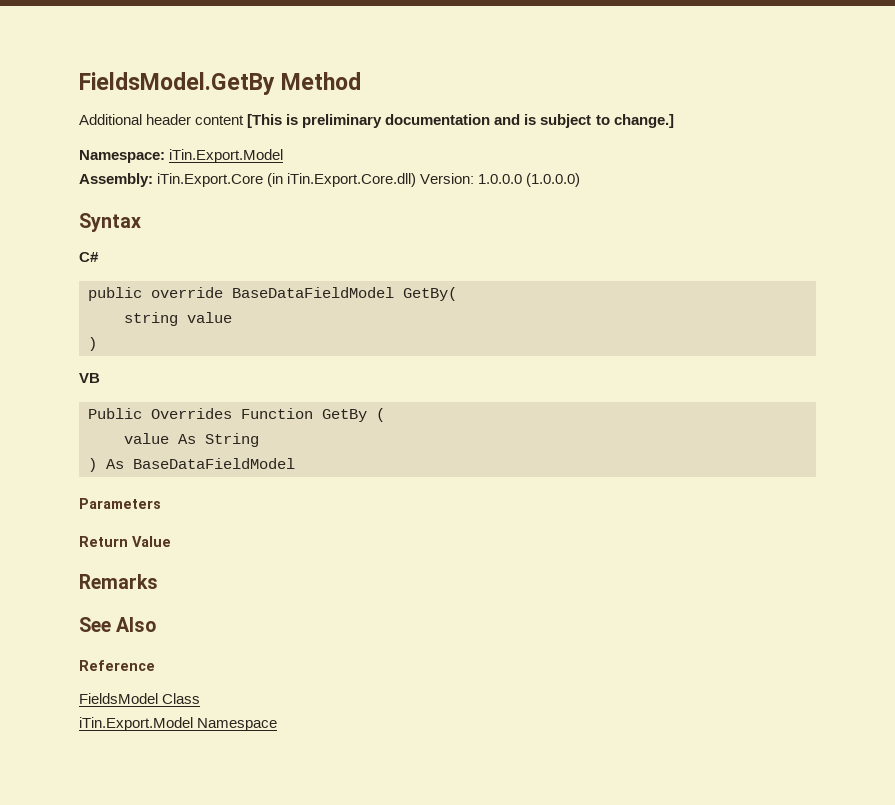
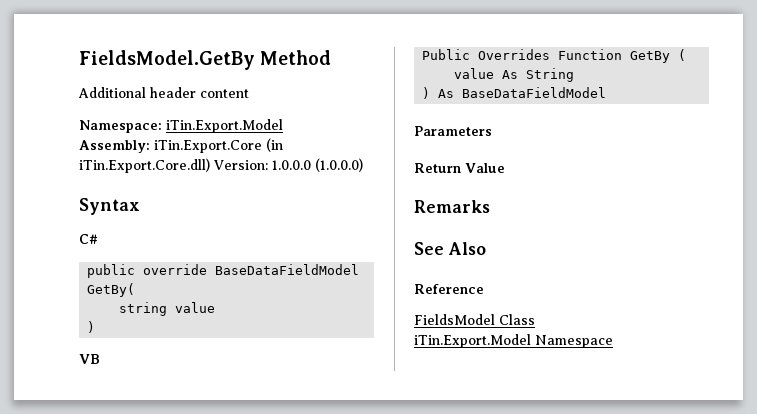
[247,114,674,128] [This is preliminary documentation and is subject to change.] -> (249, 93) none

